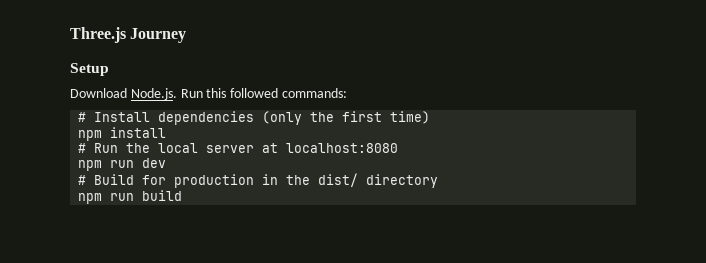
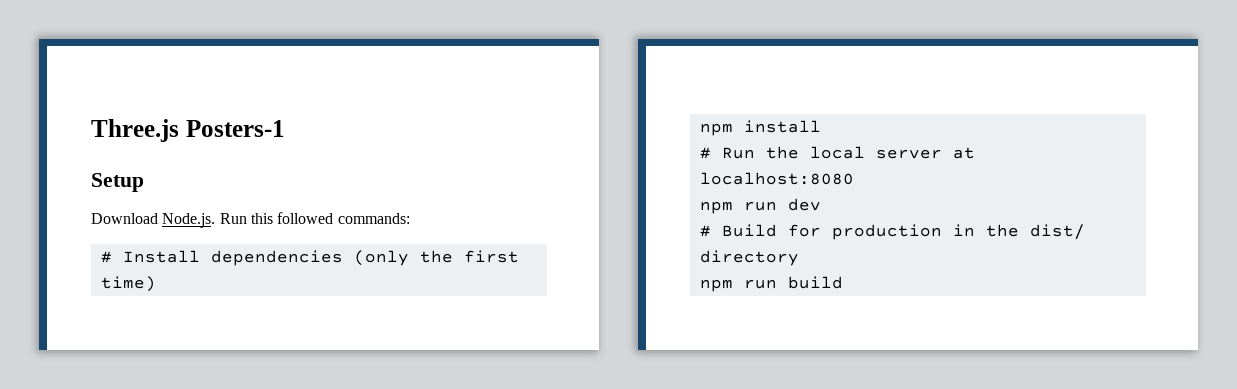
[130,28,187,43] Journey -> [185,120,285,137] Posters-1

